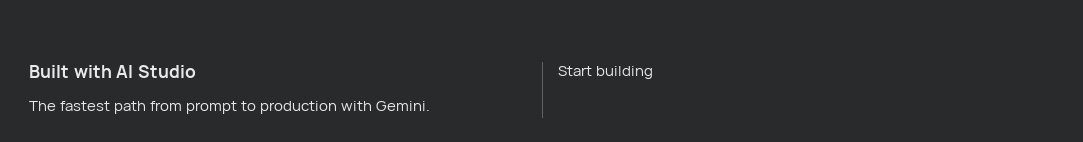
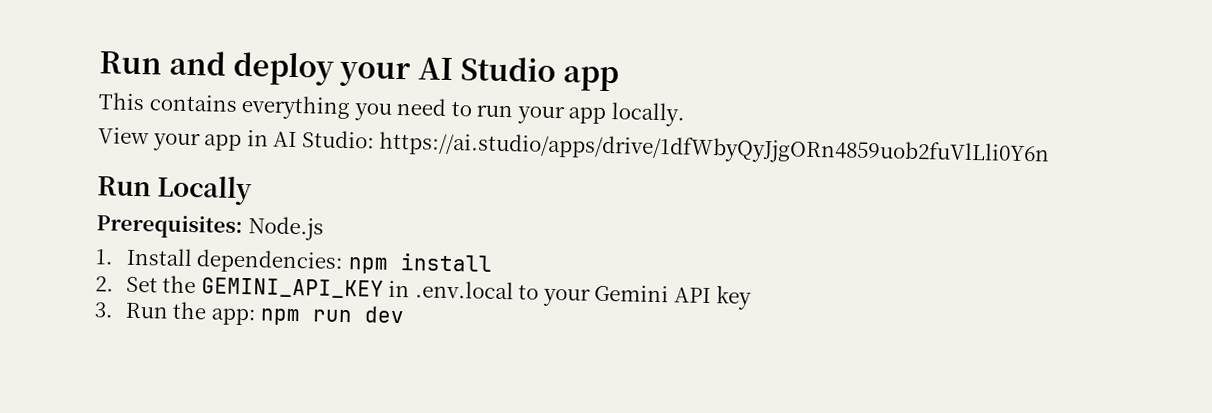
[29,65,197,78] [29,101,431,114] [558,66,654,79] Built with AI Studio // The fastest path from prompt to production with Gemini. // Start building -> [99,50,619,92] [98,92,685,127] [98,127,1051,168] [97,175,252,206] [96,214,324,241] [95,247,493,274] [95,275,752,310] [94,301,406,326] Run and deploy your AI Studio app // This contains everything you need to run your app locally. // View your app in AI Studio: https://ai.studio/apps/drive/1dfWbyQyJjgORn4859uob2fuVlLli0Y6n // Run Locally // Prerequisites: Node.js // 1. Install dependencies: npm install // 2. Set the GEMINI_API_KEY in .env.local to your Gemini API key // 3. Run the app: npm run dev

